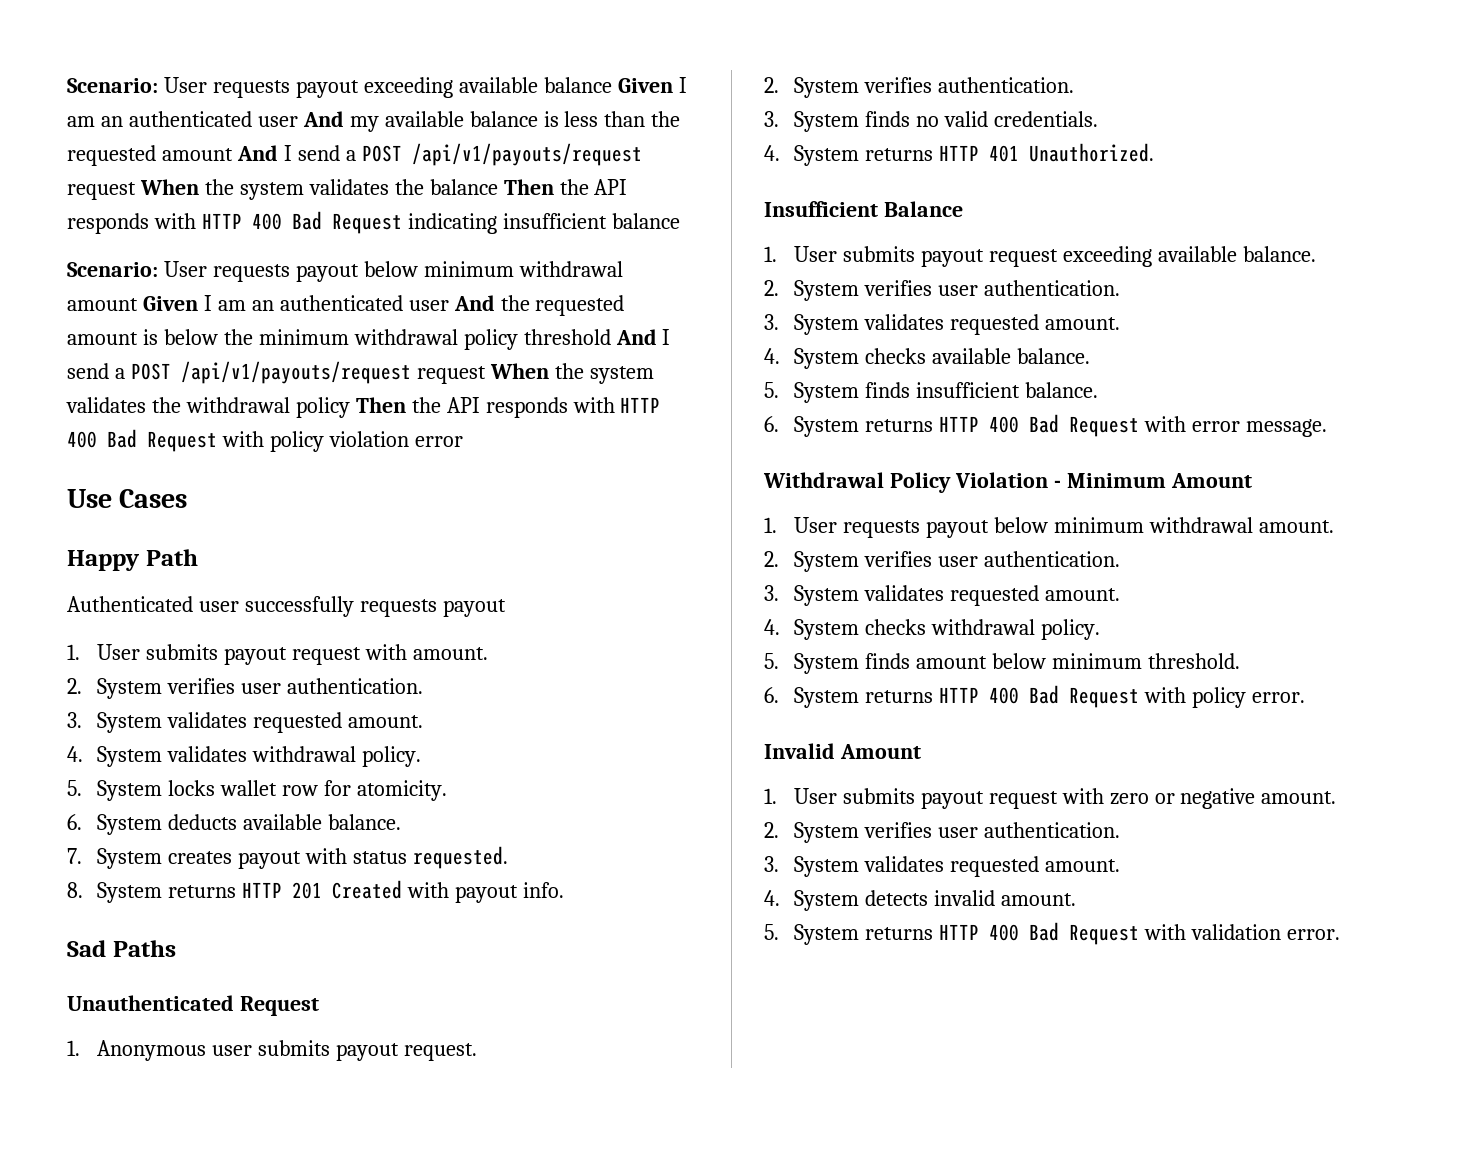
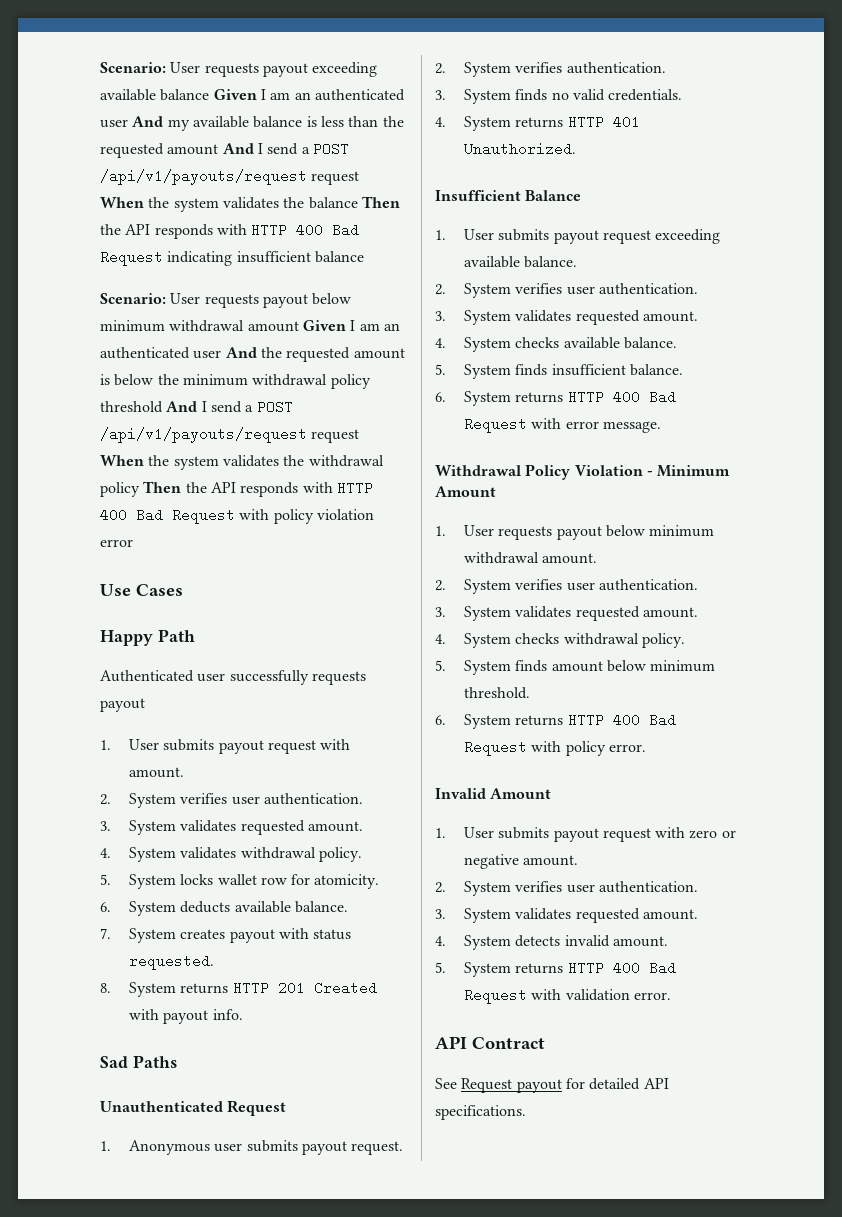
(1340, 934) none -> [435,1036,545,1049] [435,1078,669,1093] [435,1105,526,1120] // API Contract // See Request payout for detailed API specifications.

